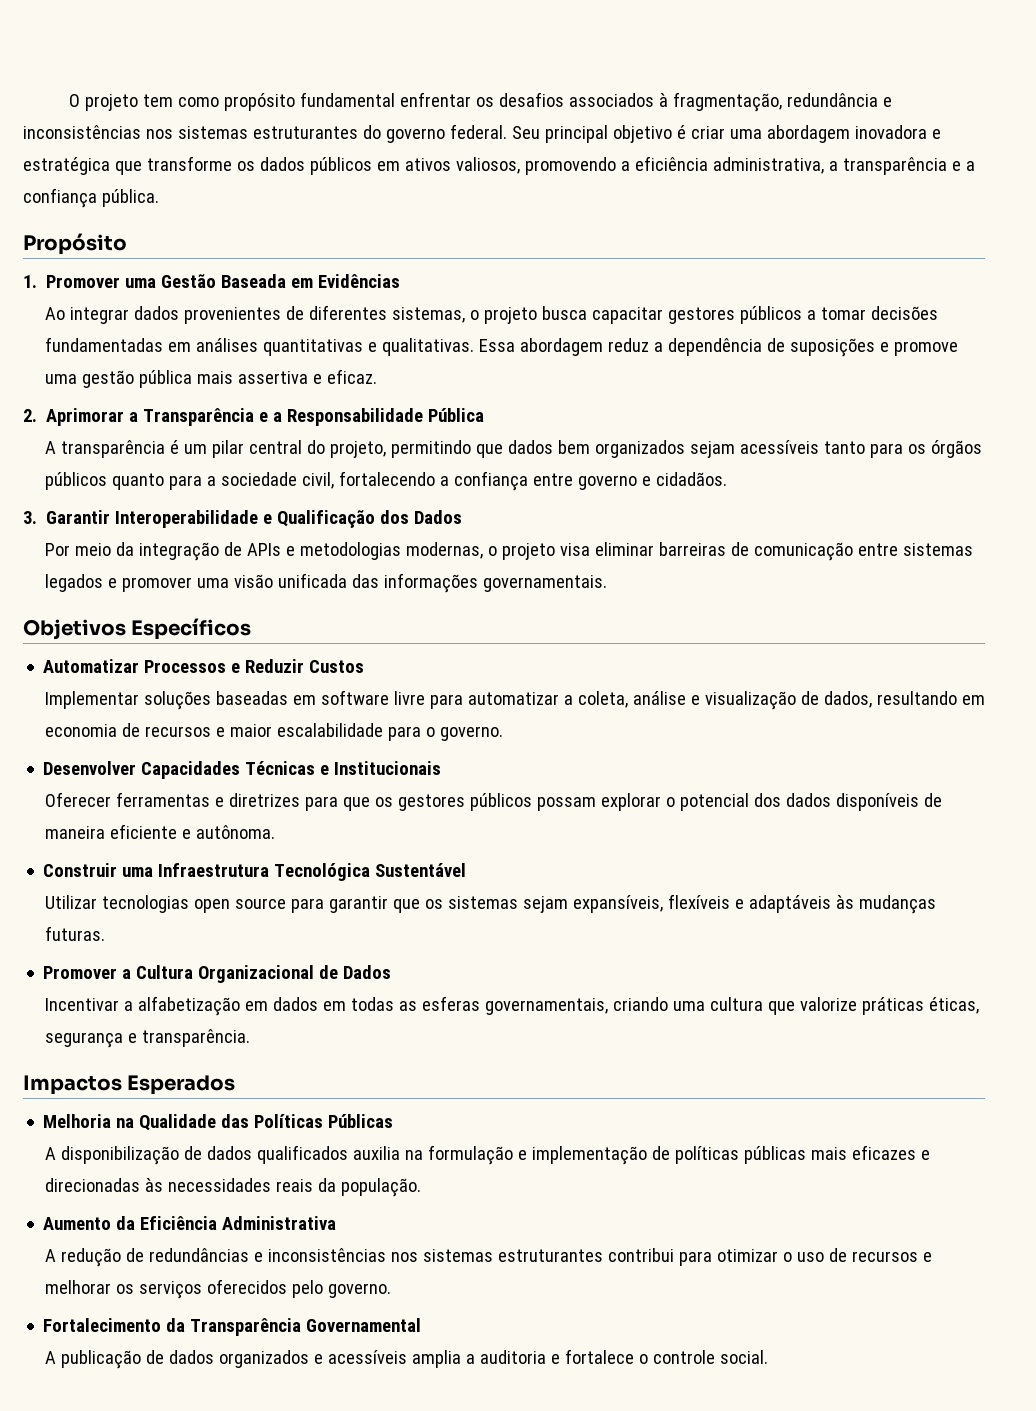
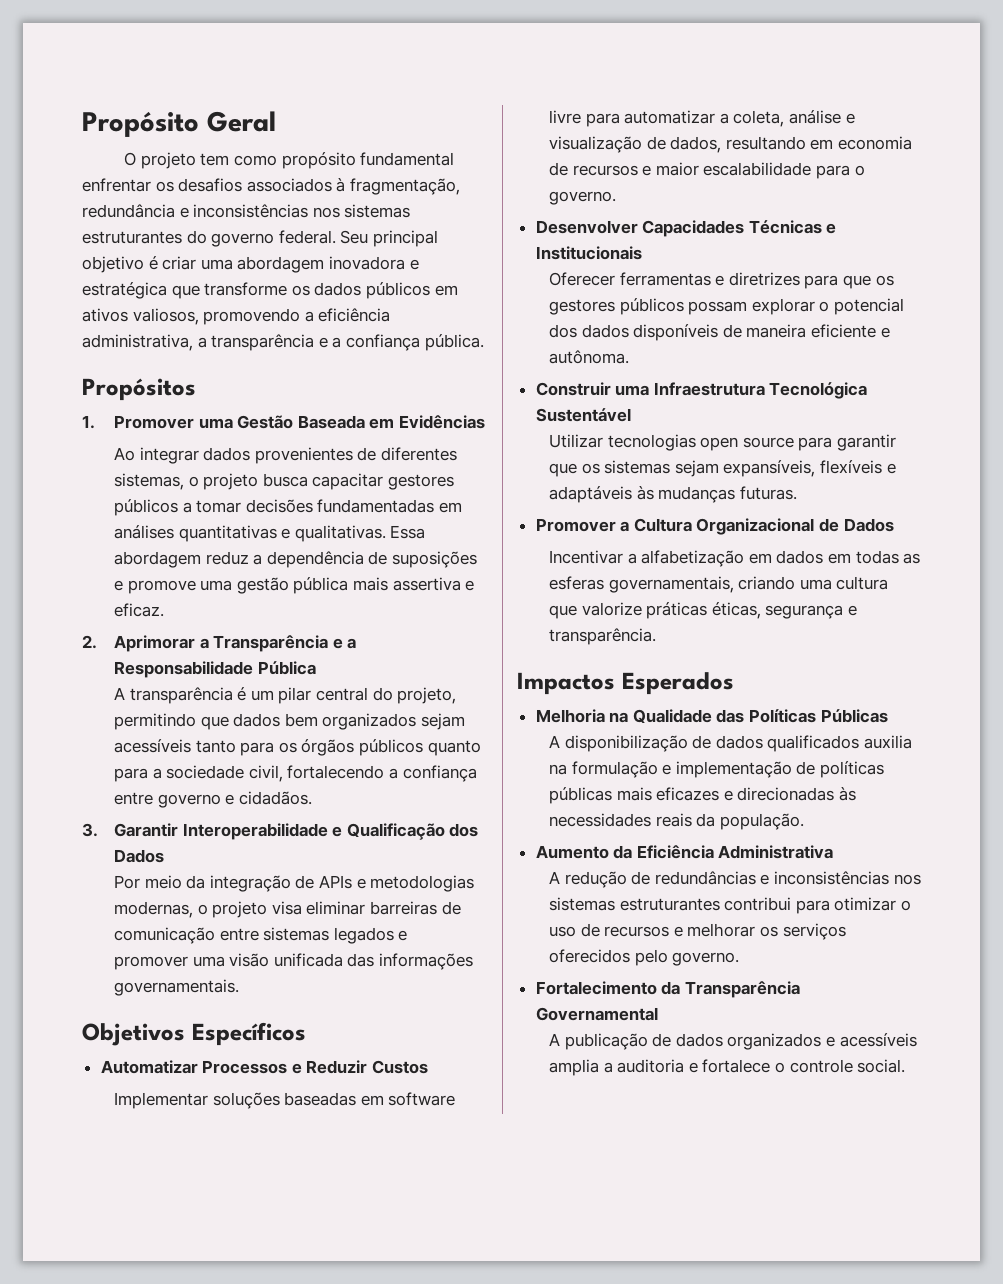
(68, 100) none -> [82,111,276,137] Propósito Geral //
[23,233,127,255] Propósito -> [82,378,196,401] Propósitos

